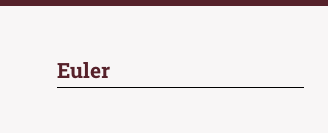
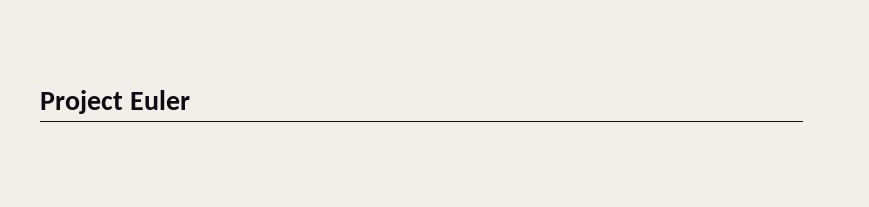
(57, 70) none -> [40,90,123,114] Project

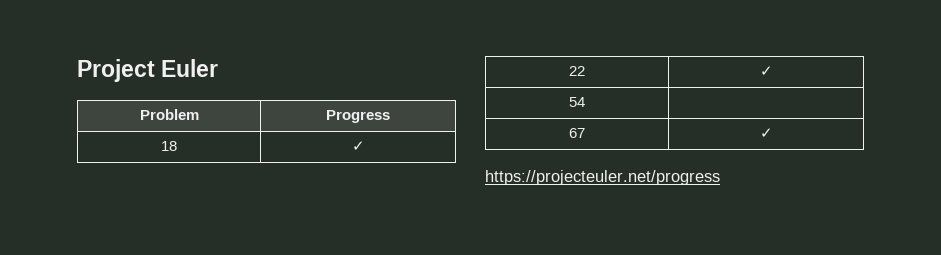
(191, 100) none -> [139,109,199,120] [326,110,390,123] [161,141,177,151] [351,141,365,151] [569,66,585,76] [759,66,773,76] [569,97,585,107] [569,128,585,138] [759,128,773,138] [485,170,720,185] // Problem | Progress // 18 | ✓ // 22 | ✓ // 54 | // 67 | ✓ // https://projecteuler.net/progress

